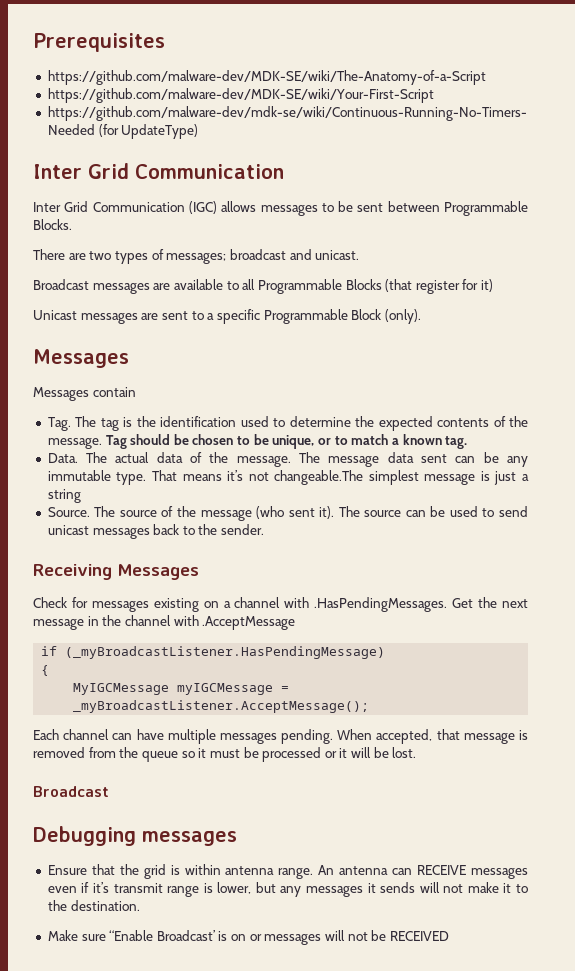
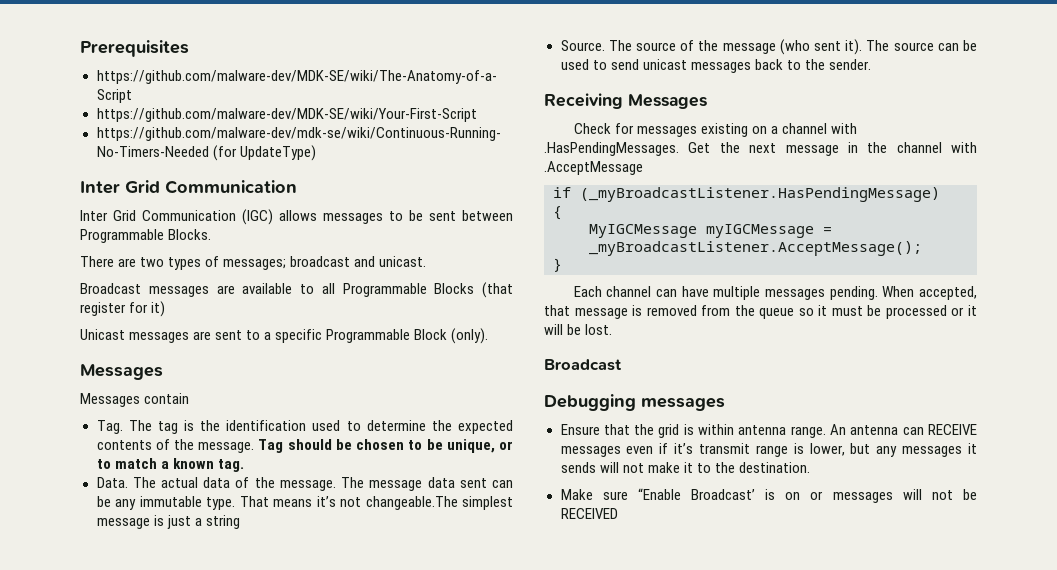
(370, 706) none -> [553,258,562,272] // }

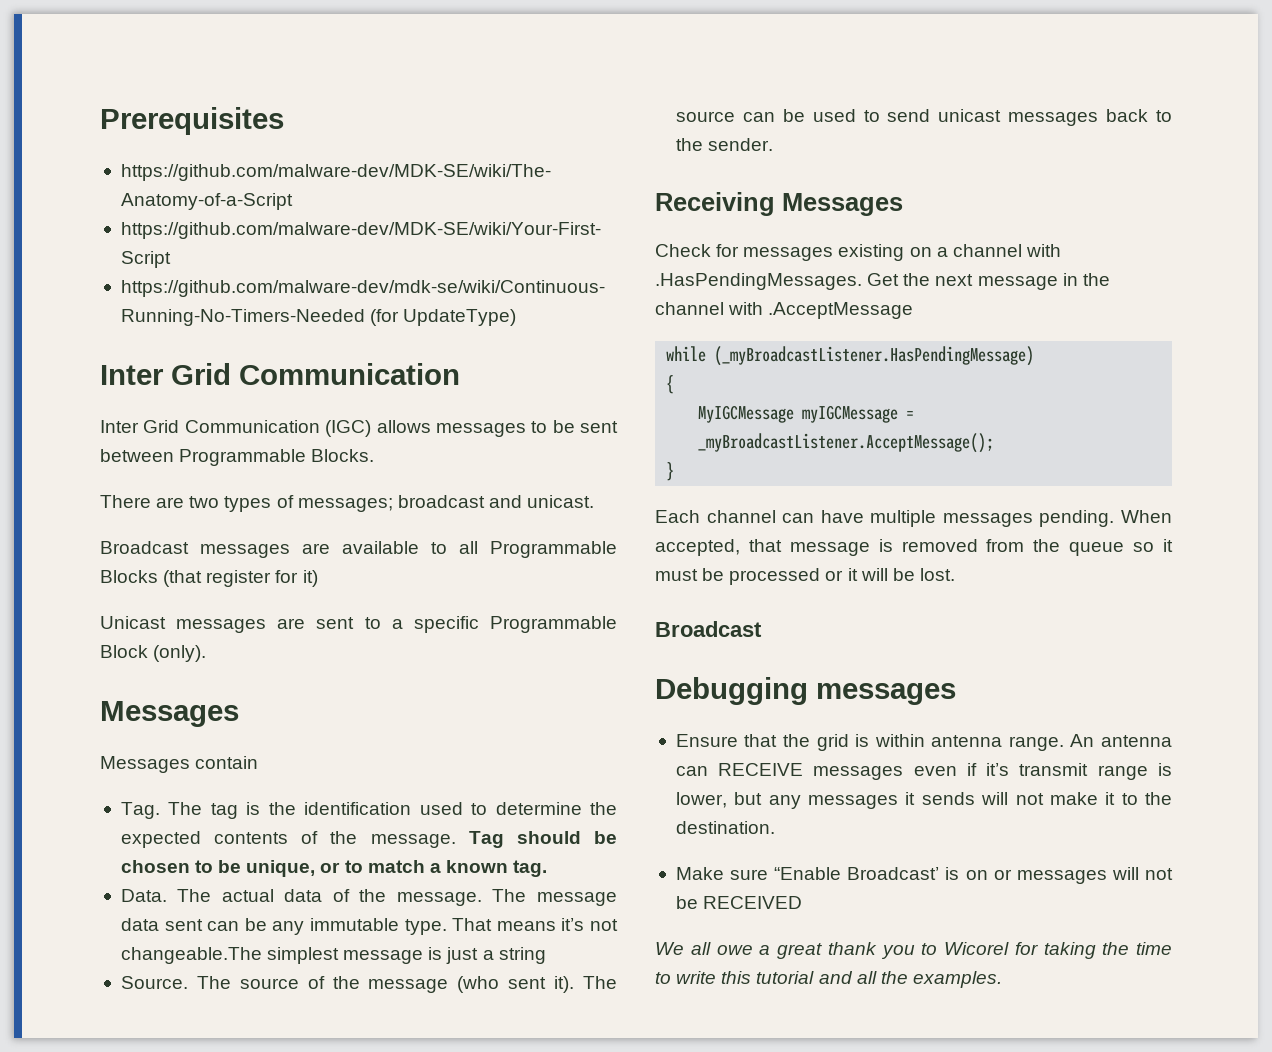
[553,187,571,198] if -> [666,346,707,362] while
(618, 513) none -> [655,942,1172,959] [655,971,1002,988] // We all owe a great thank you to Wicorel for taking the time to write this tutorial and all the examples.

